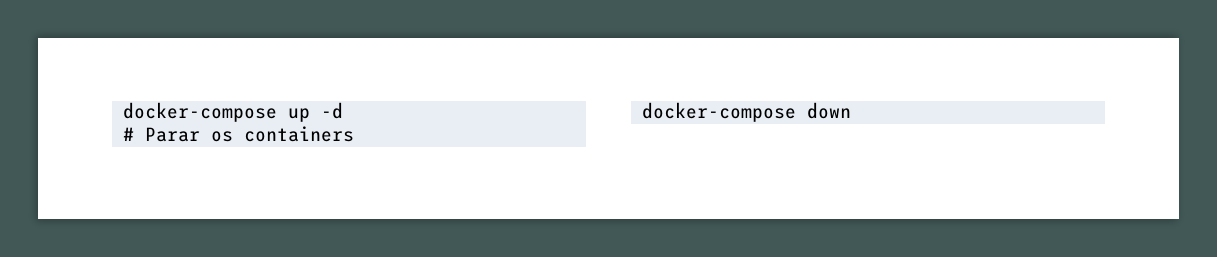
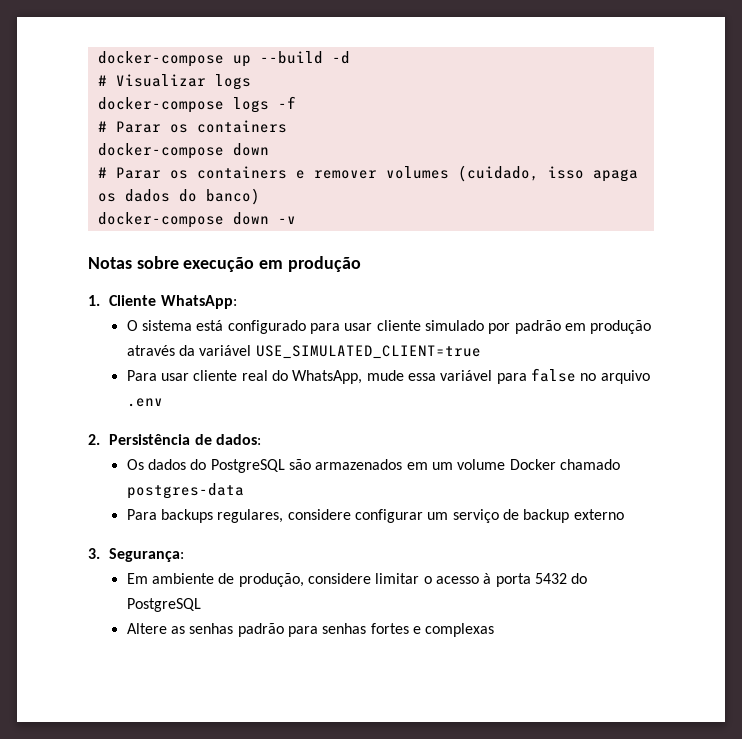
(311, 115) none -> [259,51,323,64] --build
(344, 110) none -> [97,74,251,90] [97,96,296,113] // # Visualizar logs // docker-compose logs -f
(852, 110) none -> [97,165,638,182] [97,188,260,205] [97,212,296,228] [88,256,361,272] [88,295,237,309] [126,320,652,334] [126,345,481,359] [126,368,650,384] [126,398,163,407] [88,434,261,445] [126,459,620,473] [126,483,244,499] [126,509,624,523] [88,548,185,562] [126,573,588,587] [126,598,201,612] [126,623,495,637] // # Parar os containers e remover volumes (cuidado, isso apaga os dados do banco) // docker-compose down -v // Notas sobre execução em produção // 1. Cliente WhatsApp: // O sistema está configurado para usar cliente simulado por padrão em produção através da variável USE_SIMULATED_CLIENT=true // Para usar cliente real do WhatsApp, mude essa variável para false no arquivo .env // 2. Persistência de dados: // Os dados do PostgreSQL são armazenados em um volume Docker chamado postgres-data // Para backups regulares, considere configurar um serviço de backup externo // 3. Segurança: // Em ambiente de produção, considere limitar o acesso à porta 5432 do PostgreSQL // Altere as senhas padrão para senhas fortes e complexas

